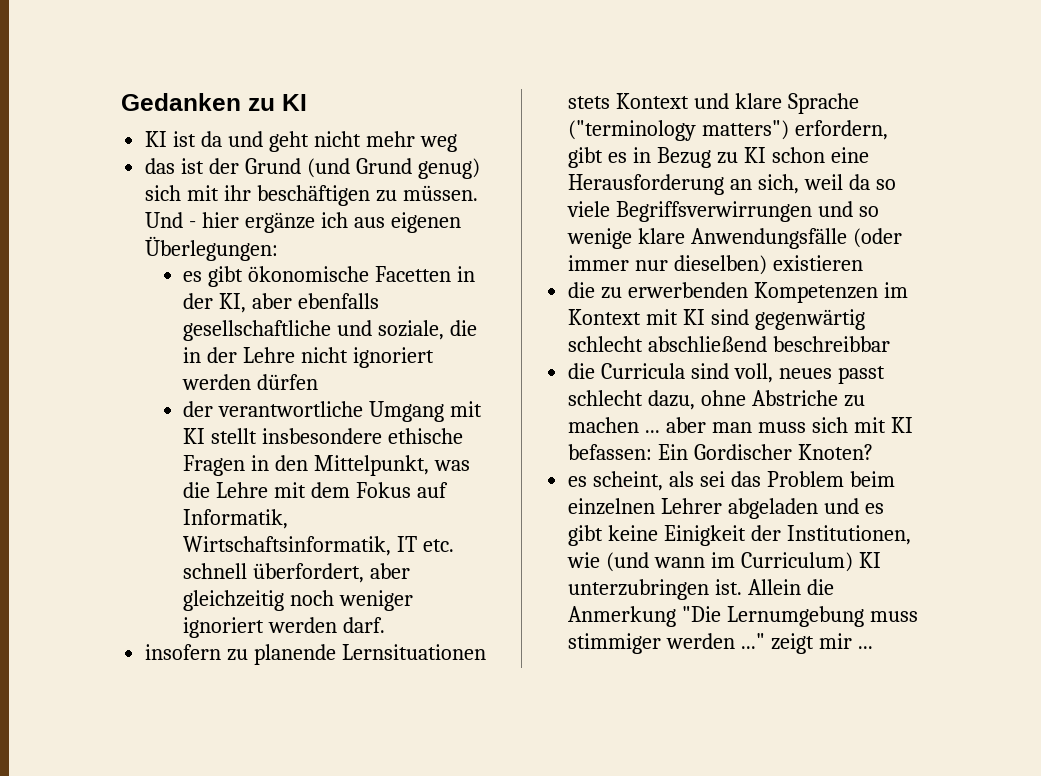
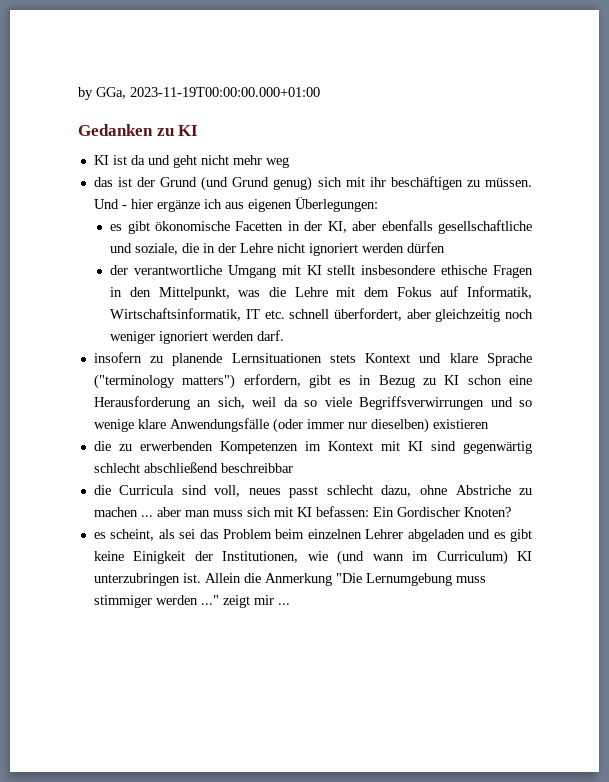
(121, 102) none -> [78,87,320,100] by GGa, 2023-11-19T00:00:00.000+01:00 //

